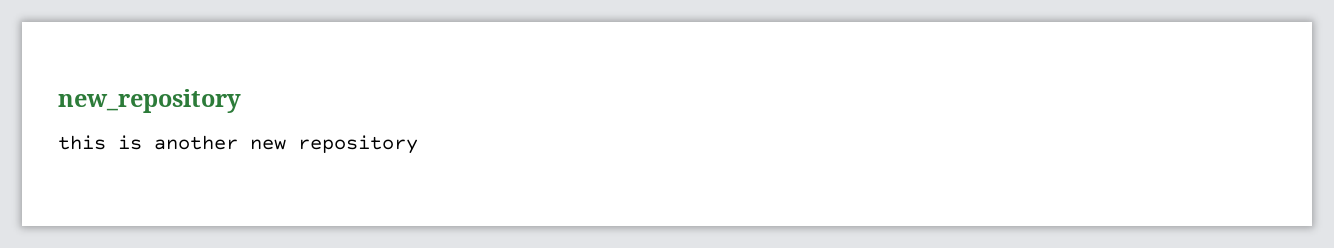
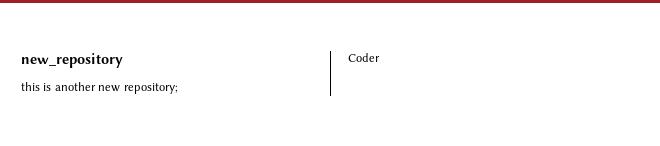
[298,135,418,154] repository -> [123,83,178,94] [348,53,380,62] repository; // Coder

